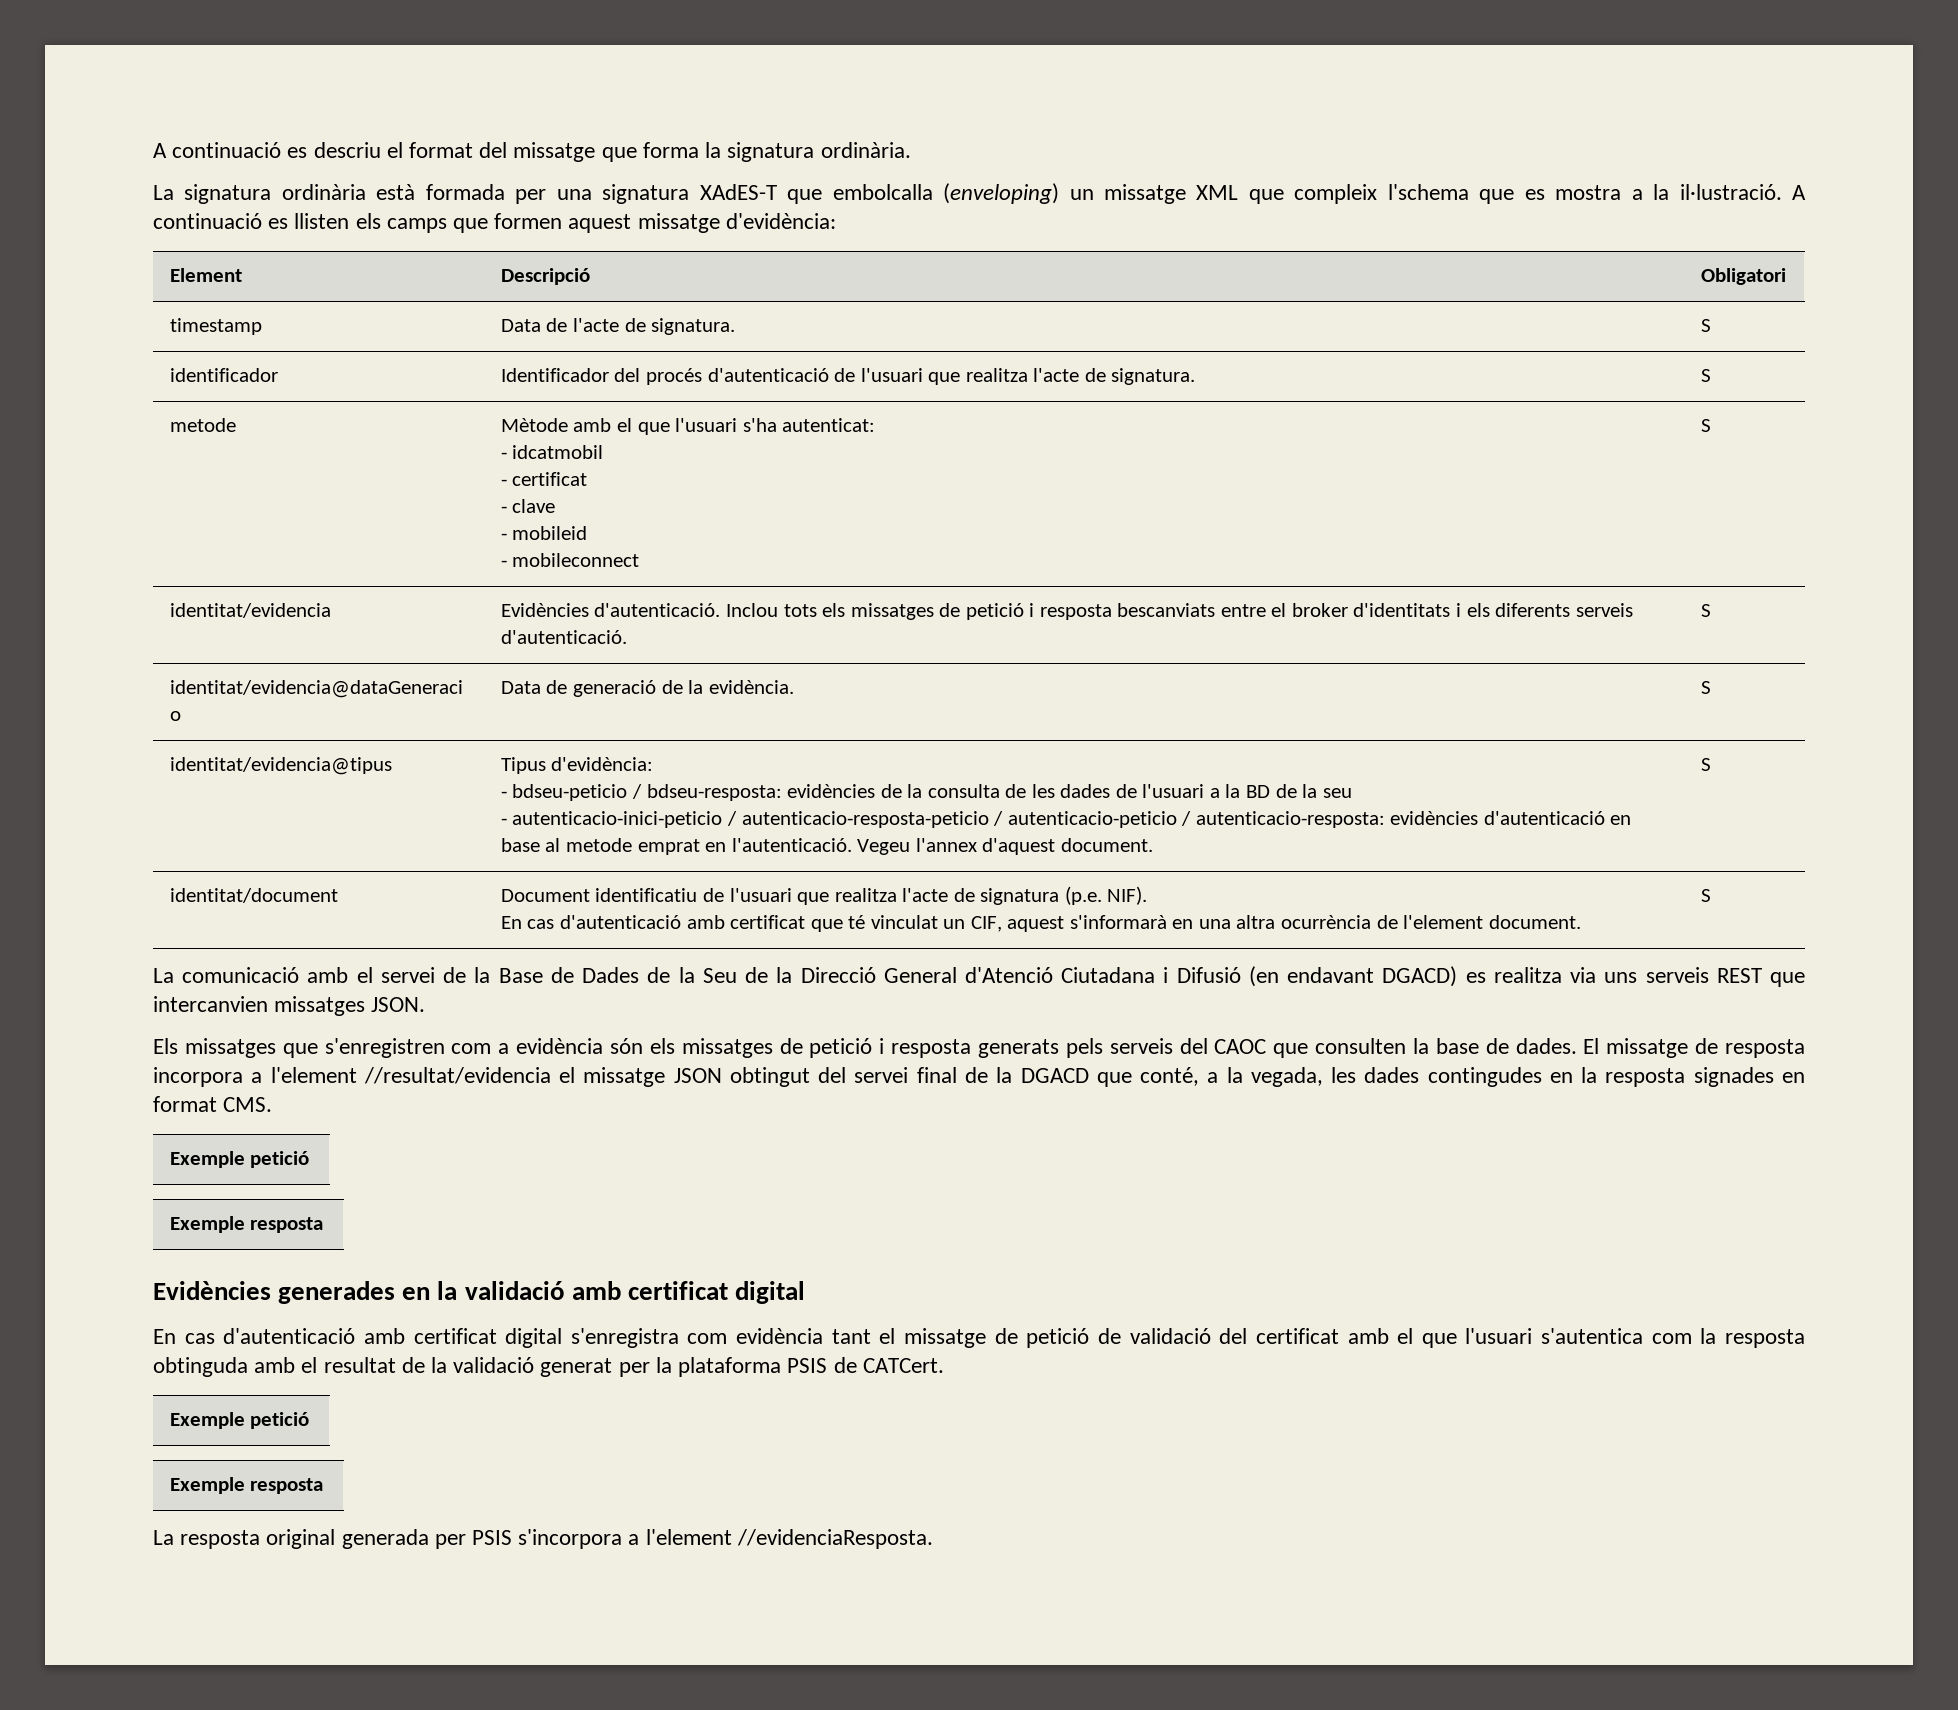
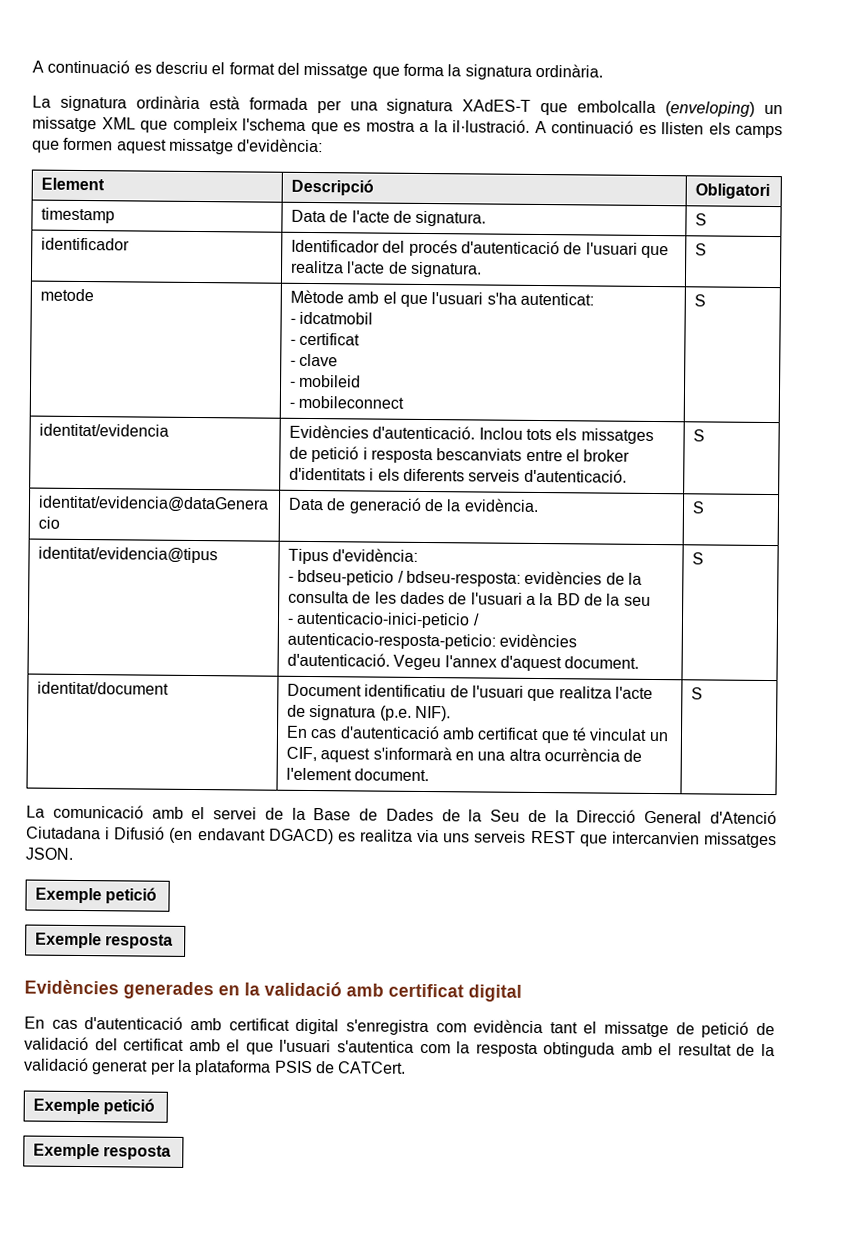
[741,811,1632,828] [500,838,852,855] autenticacio-resposta-peticio / autenticacio-peticio / autenticacio-resposta: evidències d'autenticació en base al metode emprat en l'autenticació. -> [286,632,578,650] [286,652,390,667] autenticacio-resposta-peticio: evidències d'autenticació.
[153,1038,1806,1058] [153,1067,1805,1087] [153,1096,273,1112] // Els missatges que s'enregistren com a evidència són els missatges de petició i resposta generats pels serveis del CAOC que consulten la base de dades. El missatge de resposta incorpora a l'element //resultat/evidencia el missatge JSON obtingut del servei final de la DGACD que conté, a la vegada, les dades contingudes en la resposta signades en format CMS. -> (73, 853) none
[153,1529,933,1549] // La resposta original generada per PSIS s'incorpora a l'element //evidenciaResposta. -> (172, 1152) none

